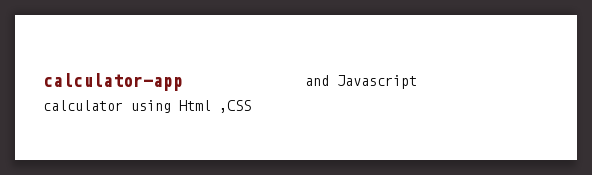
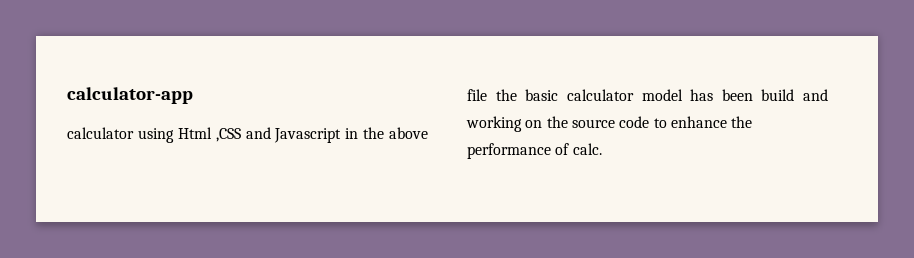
(417, 82) none -> [345,127,428,139] [467,89,828,101] [466,116,753,132] [467,143,602,159] in the above file the basic calculator model has been build and working on the source code to enhance the performance of calc.

